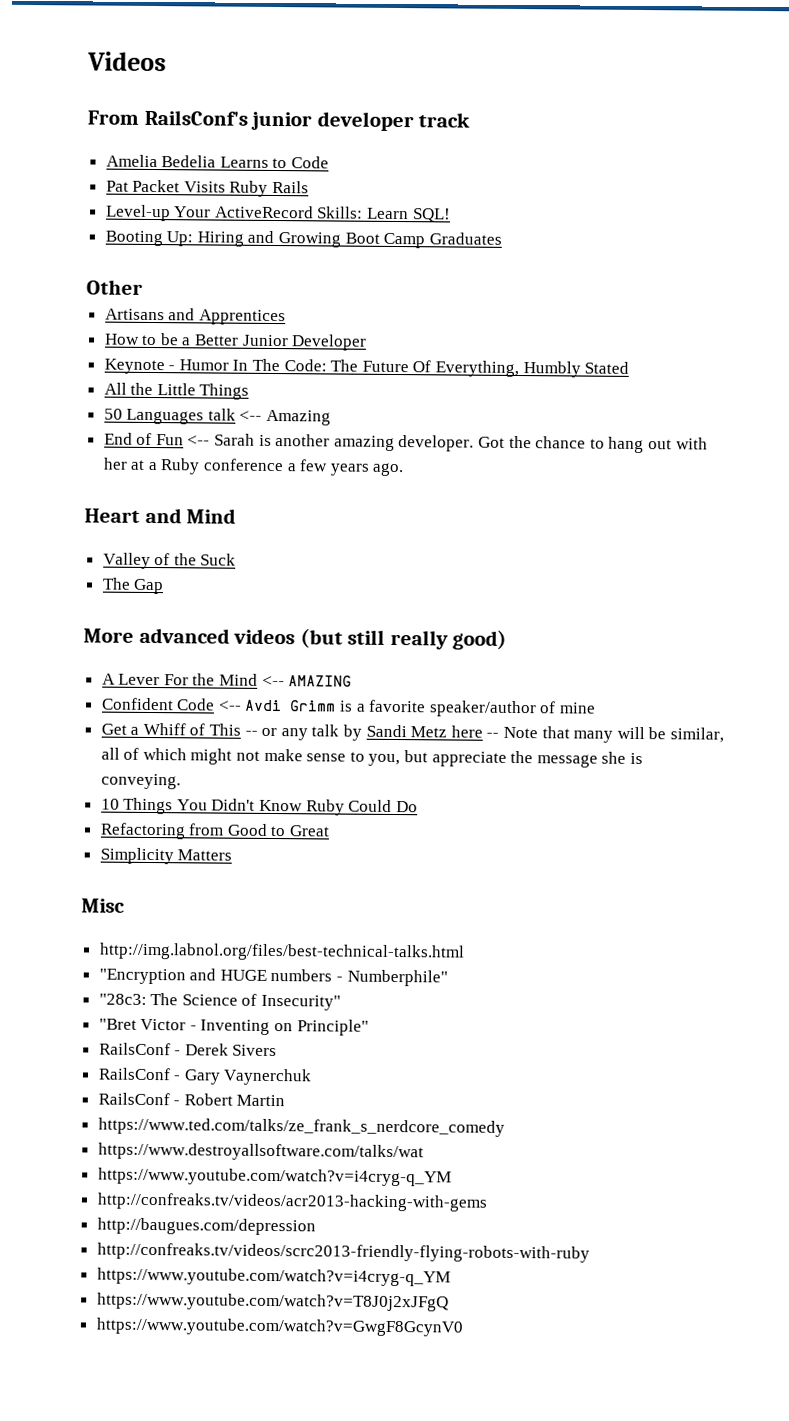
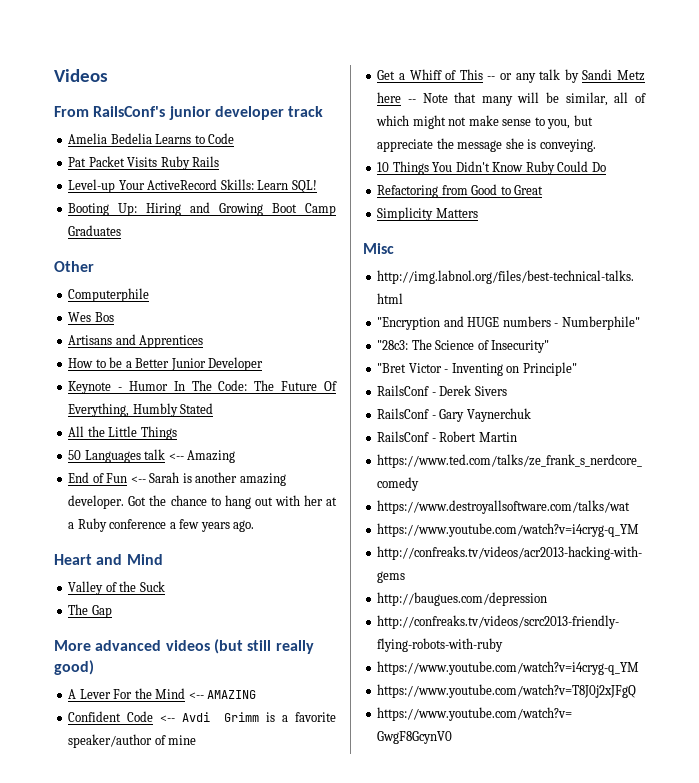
(143, 287) none -> [68,288,150,302] [68,312,114,322] // Computerphile // Wes Bos

